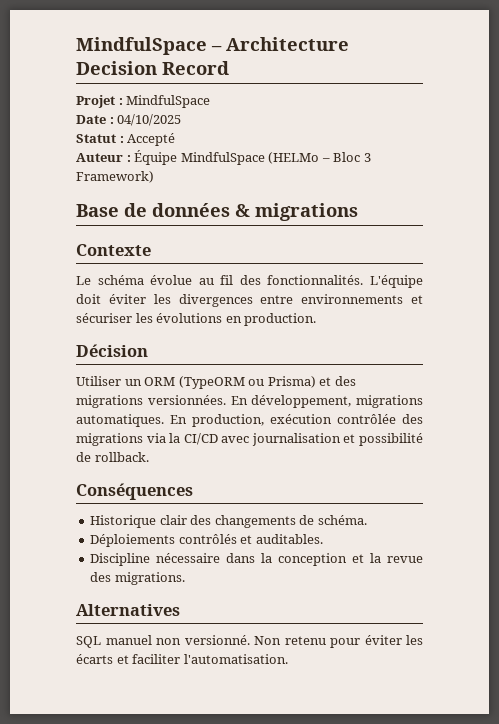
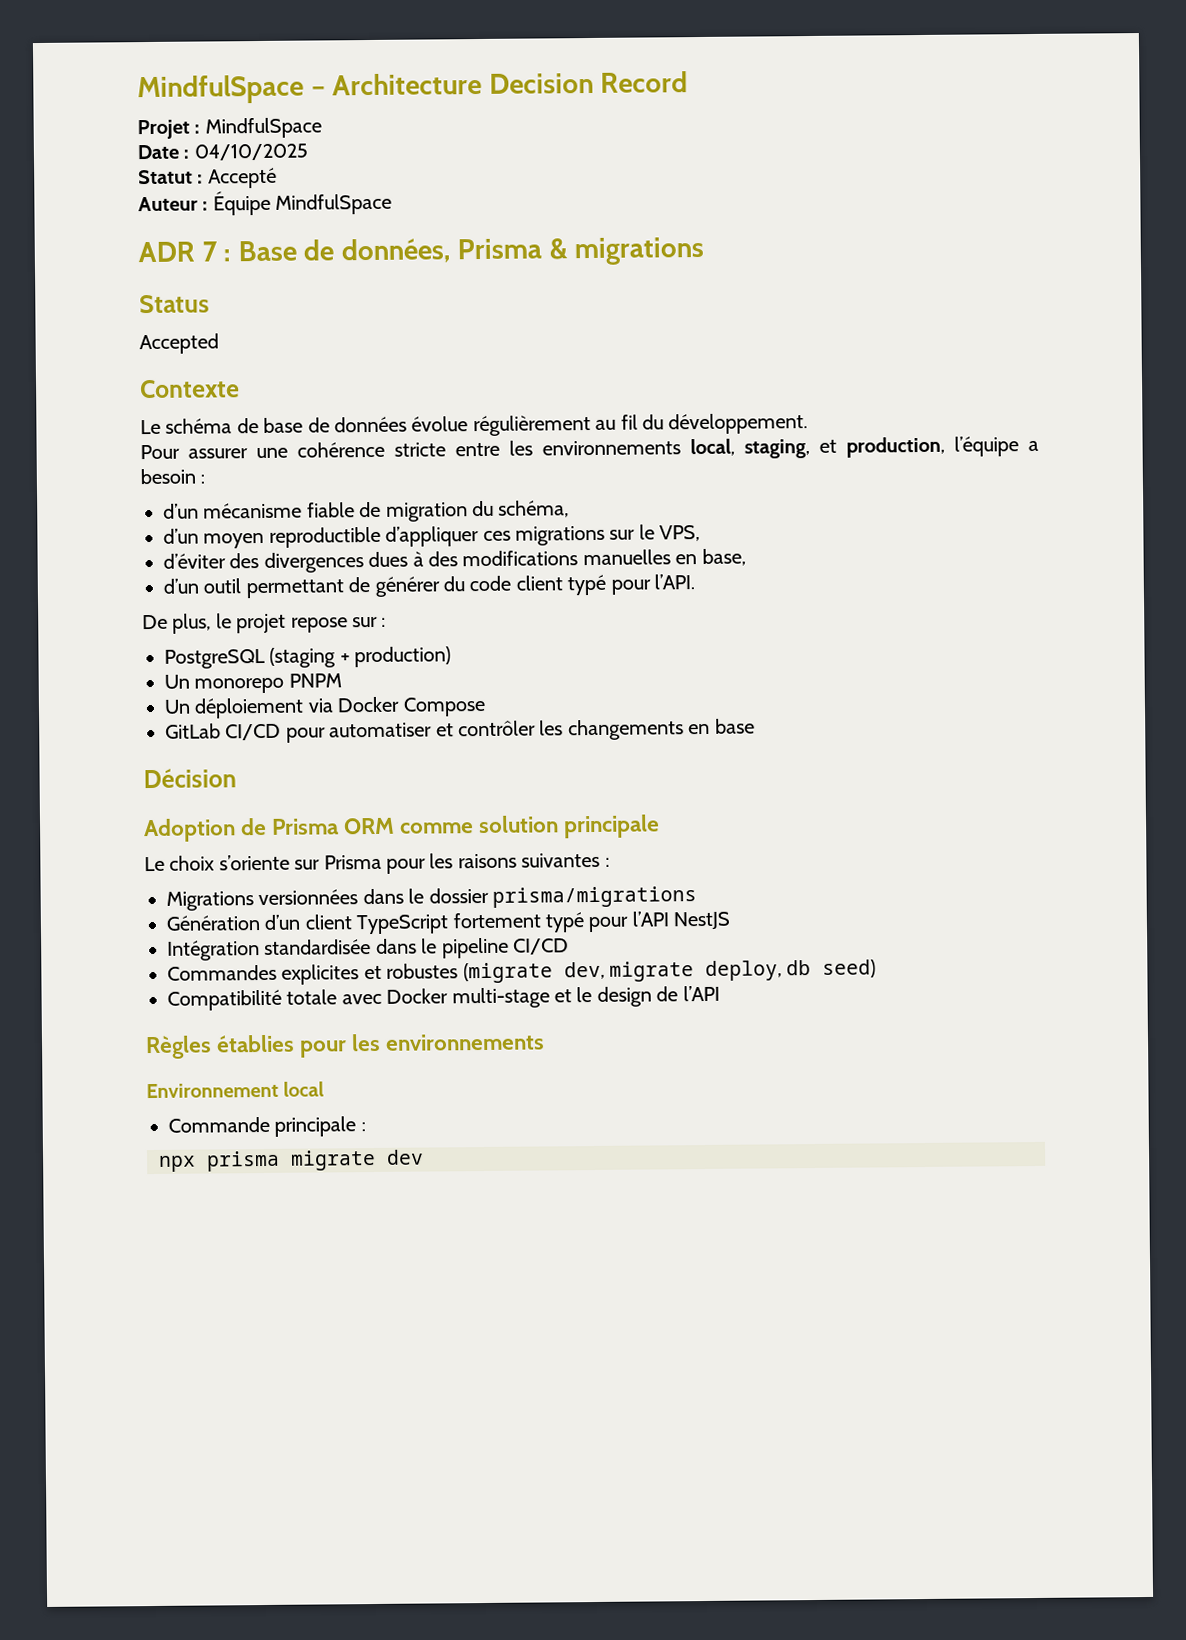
[268,152,371,164] [76,171,154,183] [76,203,230,217] (HELMo – Bloc 3 Framework) // Base de données -> [138,238,543,264] // ADR 7 : Base de données, Prisma
(358, 212) none -> [139,294,210,314] [139,333,219,355] // Status // Accepted
[150,275,423,288] [76,294,423,307] [76,313,317,326] [76,344,148,357] [76,376,356,389] [76,395,423,408] [76,414,423,427] [76,433,423,446] [76,452,149,462] [76,483,193,500] [90,515,367,528] [90,534,323,547] [90,553,423,566] [90,572,185,585] [76,604,180,616] [76,635,423,648] [76,654,288,664] évolue au fil des fonctionnalités. L'équipe doit éviter les divergences entre environnements et sécuriser les évolutions en production. // Décision // Utiliser un ORM (TypeORM ou Prisma) et des migrations versionnées. En développement, migrations automatiques. En production, exécution contrôlée des migrations via la CI/CD avec journalisation et possibilité de rollback. // Conséquences // Historique clair des changements de schéma. // Déploiements contrôlés et auditables. // Discipline nécessaire dans la conception et la revue des migrations. // Alternatives // SQL manuel non versionné. Non retenu pour éviter les écarts et faciliter l'automatisation. -> [236,413,809,437] [140,436,1039,460] [140,468,206,485] [163,500,570,522] [163,524,701,549] [163,548,746,573] [163,574,695,599] [142,613,387,634] [164,646,452,669] [164,673,342,694] [164,696,486,719] [165,718,755,743] [143,768,237,789] [143,814,661,843] [144,852,610,874] [166,886,697,911] [166,911,732,935] [167,937,569,961] [167,959,877,985] [167,985,720,1011] [145,1033,546,1060] [146,1081,325,1099] [168,1116,366,1137] [159,1149,424,1172] de base de données évolue régulièrement au fil du développement. // Pour assurer une cohérence stricte entre les environnements local, staging, et production, l’équipe a besoin : // d’un mécanisme fiable de migration du schéma, // d’un moyen reproductible d’appliquer ces migrations sur le VPS, // d’éviter des divergences dues à des modifications manuelles en base, // d’un outil permettant de générer du code client typé pour l’API. // De plus, le projet repose sur : // PostgreSQL (staging + production) // Un monorepo PNPM // Un déploiement via Docker Compose // GitLab CI/CD pour automatiser et contrôler les changements en base // Décision // Adoption de Prisma ORM comme solution principale // Le choix s’oriente sur Prisma pour les raisons suivantes : // Migrations versionnées dans le dossier prisma/migrations // Génération d’un client TypeScript fortement typé pour l’API NestJS // Intégration standardisée dans le pipeline CI/CD // Commandes explicites et robustes (migrate dev, migrate deploy, db seed) // Compatibilité totale avec Docker multi-stage et le design de l’API // Règles établies pour les environnements // Environnement local // Commande principale : // npx prisma migrate dev

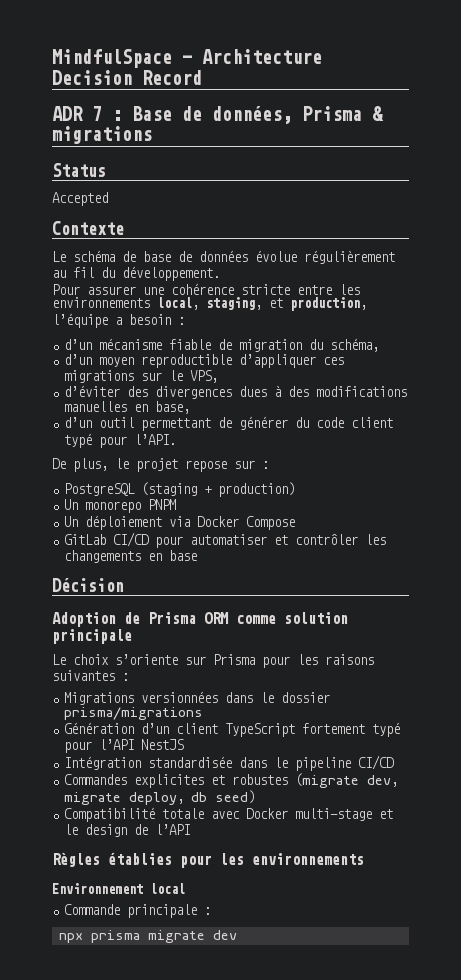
[137,117,322,140] [137,143,308,161] [138,167,277,189] [138,190,393,216] // Projet : MindfulSpace // Date : 04/10/2025 // Statut : Accepté // Auteur : Équipe MindfulSpace -> (202, 77) none

